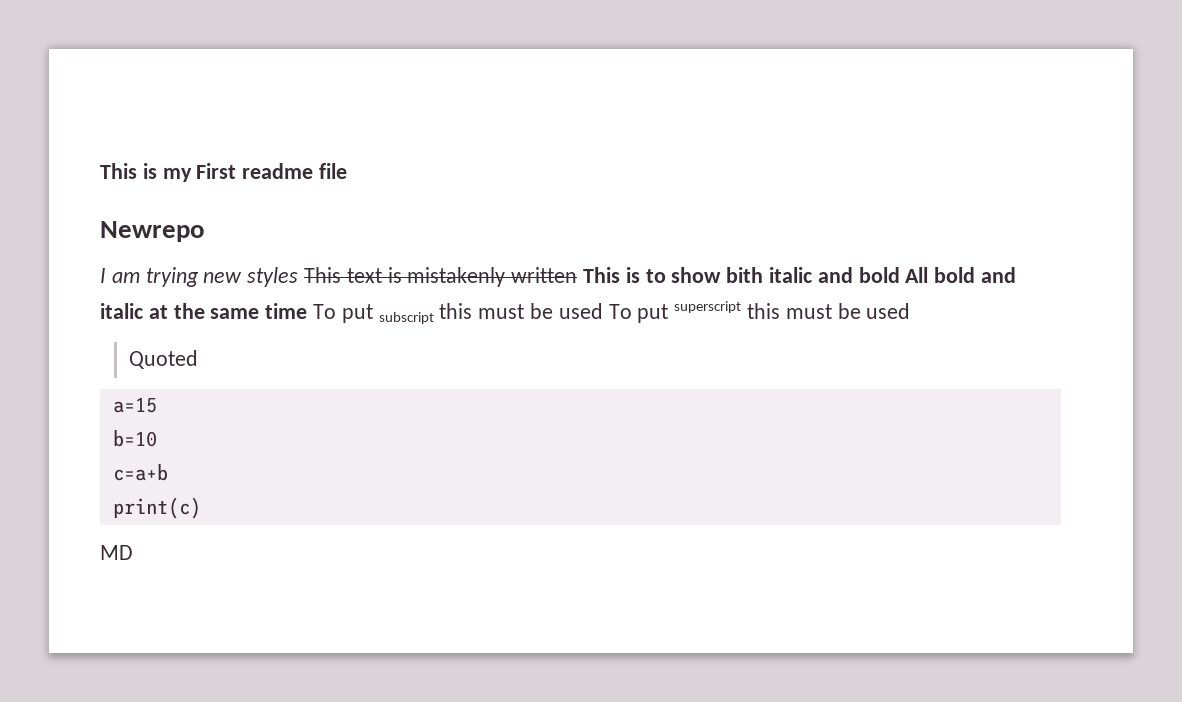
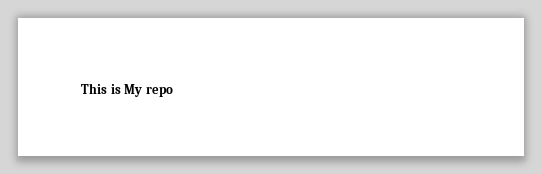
[100,163,348,182] [100,221,205,242] [100,267,1017,287] [100,301,911,324] [129,350,199,369] [112,398,157,413] [112,430,157,447] [112,464,168,481] [112,497,201,519] [100,545,133,560] This is my First readme file // Newrepo // I am trying new styles This text is mistakenly written This is to show bith italic and bold All bold and italic at the same time To put subscript this must be used To put superscript this must be used // Quoted // a=15 // b=10 // c=a+b // print(c) // MD -> [81,83,173,97] This is My repo

